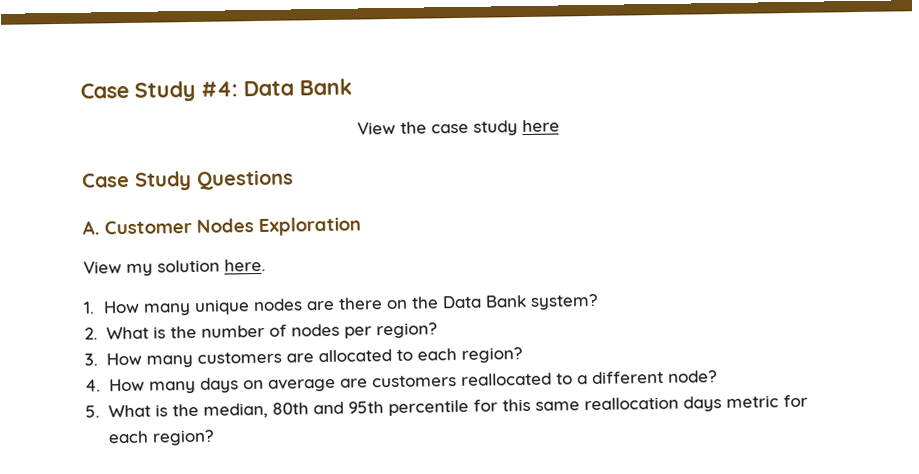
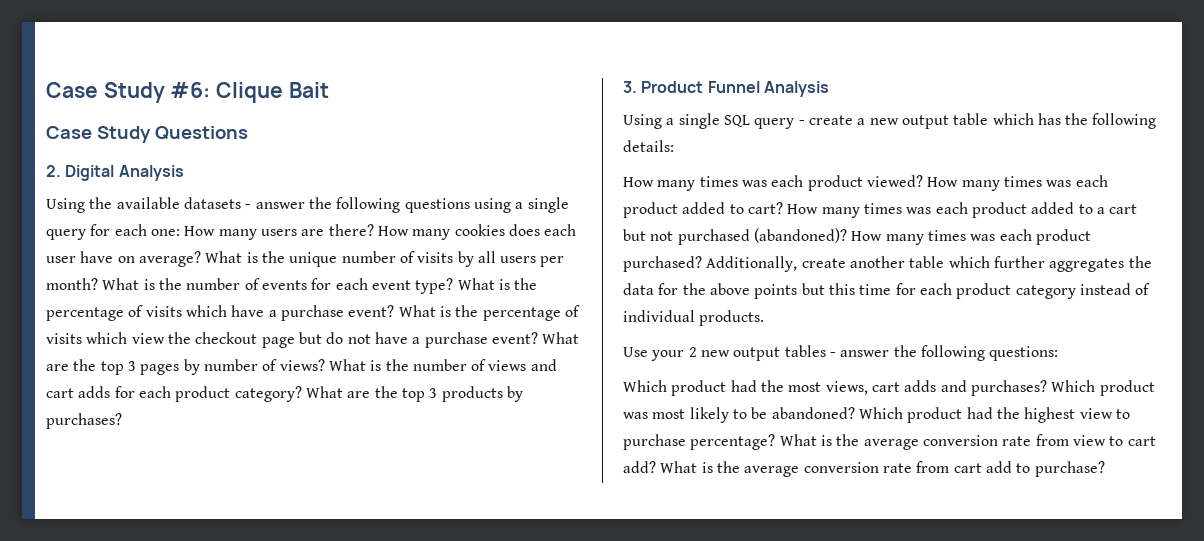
[80,78,352,102] [356,119,560,136] [82,169,294,191] [82,216,361,237] [83,258,266,277] [83,293,599,316] [84,322,438,340] [84,347,523,368] [85,370,718,394] [85,394,808,419] [107,429,215,446] Case Study #4: Data Bank // View the case study here // Case Study Questions // A. Customer Nodes Exploration // View my solution here. // 1. How many unique nodes are there on the Data Bank system? // 2. What is the number of nodes per region? // 3. How many customers are allocated to each region? // 4. How many days on average are customers reallocated to a different node? // 5. What is the median, 80th and 95th percentile for this same reallocation days metric for each region? -> [46,82,329,103] [46,126,248,143] [46,165,184,181] [46,197,569,213] [46,224,577,240] [46,251,565,267] [46,278,538,294] [46,305,580,321] [46,332,580,348] [46,359,557,375] [46,386,523,402] [46,413,122,429] [623,81,829,97] [623,113,1157,129] [623,140,674,152] [623,175,1108,191] [623,202,1138,218] [623,228,1091,245] [623,256,1152,272] [623,283,1151,299] [623,310,765,326] [623,345,1059,361] [623,380,1155,396] [623,407,1130,423] [623,434,1156,450] [623,461,1105,477] Case Study #6: Clique Bait // Case Study Questions // 2. Digital Analysis // Using the available datasets - answer the following questions using a single query for each one: How many users are there? How many cookies does each user have on average? What is the unique number of visits by all users per month? What is the number of events for each event type? What is the percentage of visits which have a purchase event? What is the percentage of visits which view the checkout page but do not have a purchase event? What are the top 3 pages by number of views? What is the number of views and cart adds for each product category? What are the top 3 products by purchases? // 3. Product Funnel Analysis // Using a single SQL query - create a new output table which has the following details: // How many times was each product viewed? How many times was each product added to cart? How many times was each product added to a cart but not purchased (abandoned)? How many times was each product purchased? Additionally, create another table which further aggregates the data for the above points but this time for each product category instead of individual products. // Use your 2 new output tables - answer the following questions: // Which product had the most views, cart adds and purchases? Which product was most likely to be abandoned? Which product had the highest view to purchase percentage? What is the average conversion rate from view to cart add? What is the average conversion rate from cart add to purchase?

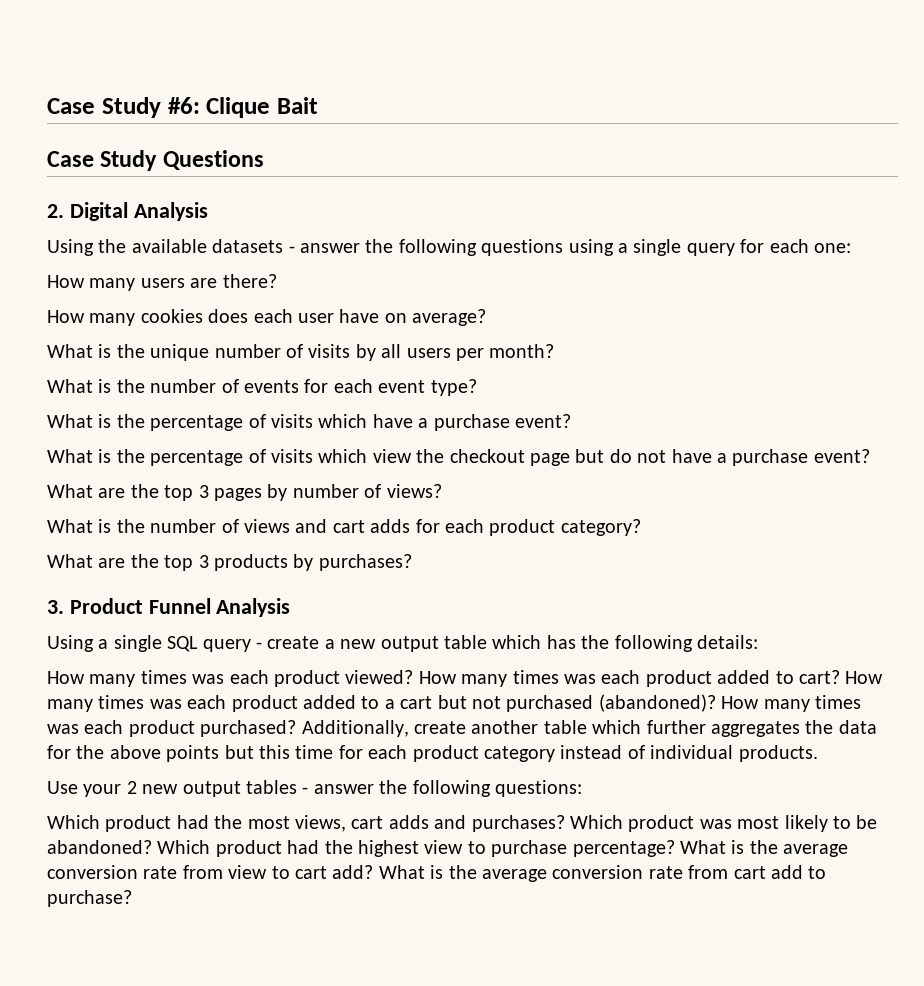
(180, 232) none -> (851, 248) //
(374, 230) none -> (277, 281) //
(201, 259) none -> (487, 317) //
(98, 284) none -> (555, 351) //
(454, 286) none -> (477, 387) //
(395, 311) none -> (571, 421) //
(538, 338) none -> (870, 456) //
(325, 365) none -> (442, 491) //
(302, 394) none -> (641, 527) //

